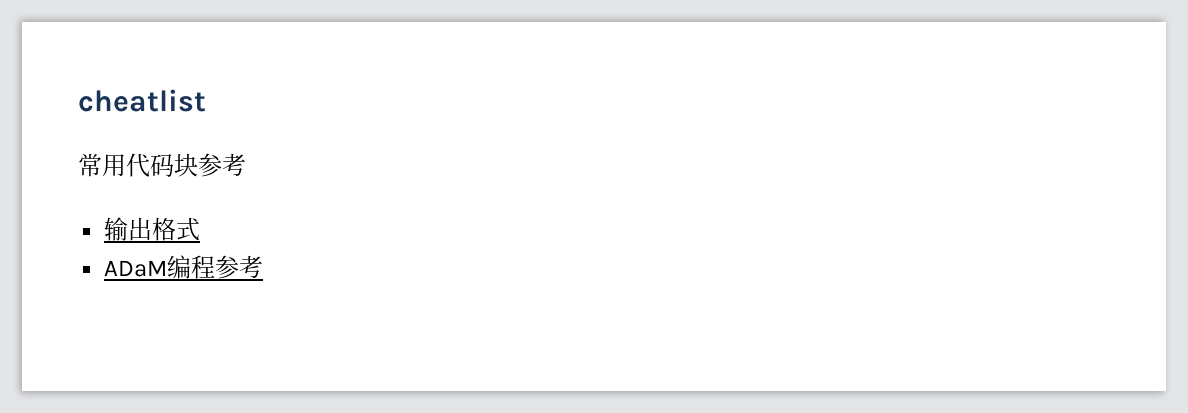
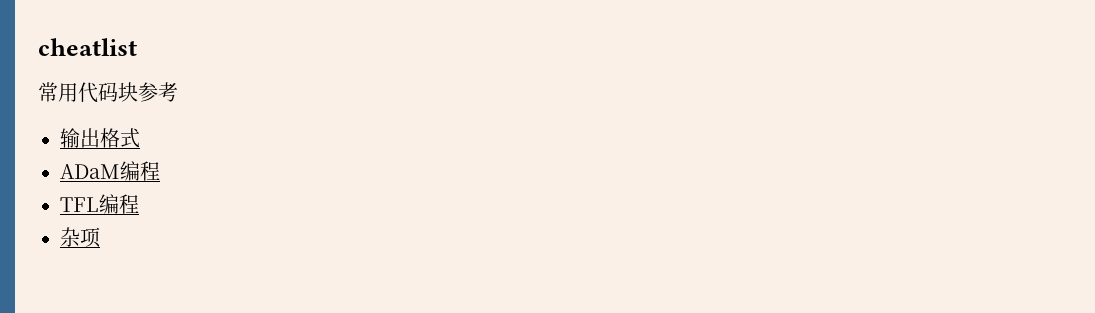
[215,255,264,279] 参考 -> [60,194,139,214] [60,227,101,248] // TFL编程 // 杂项

